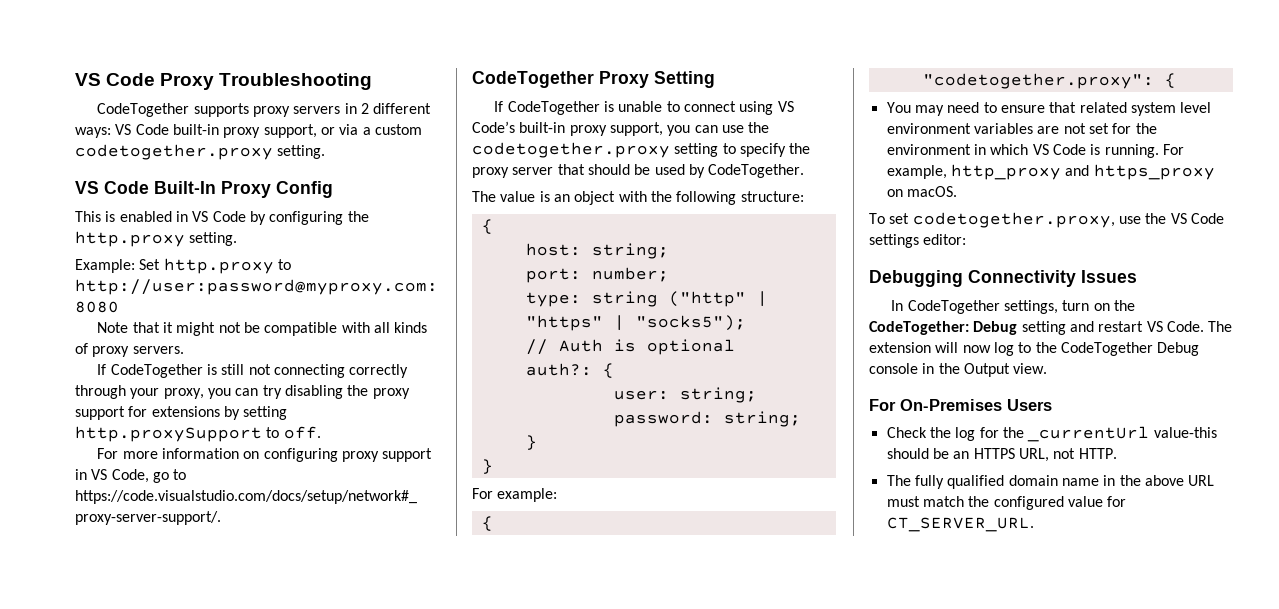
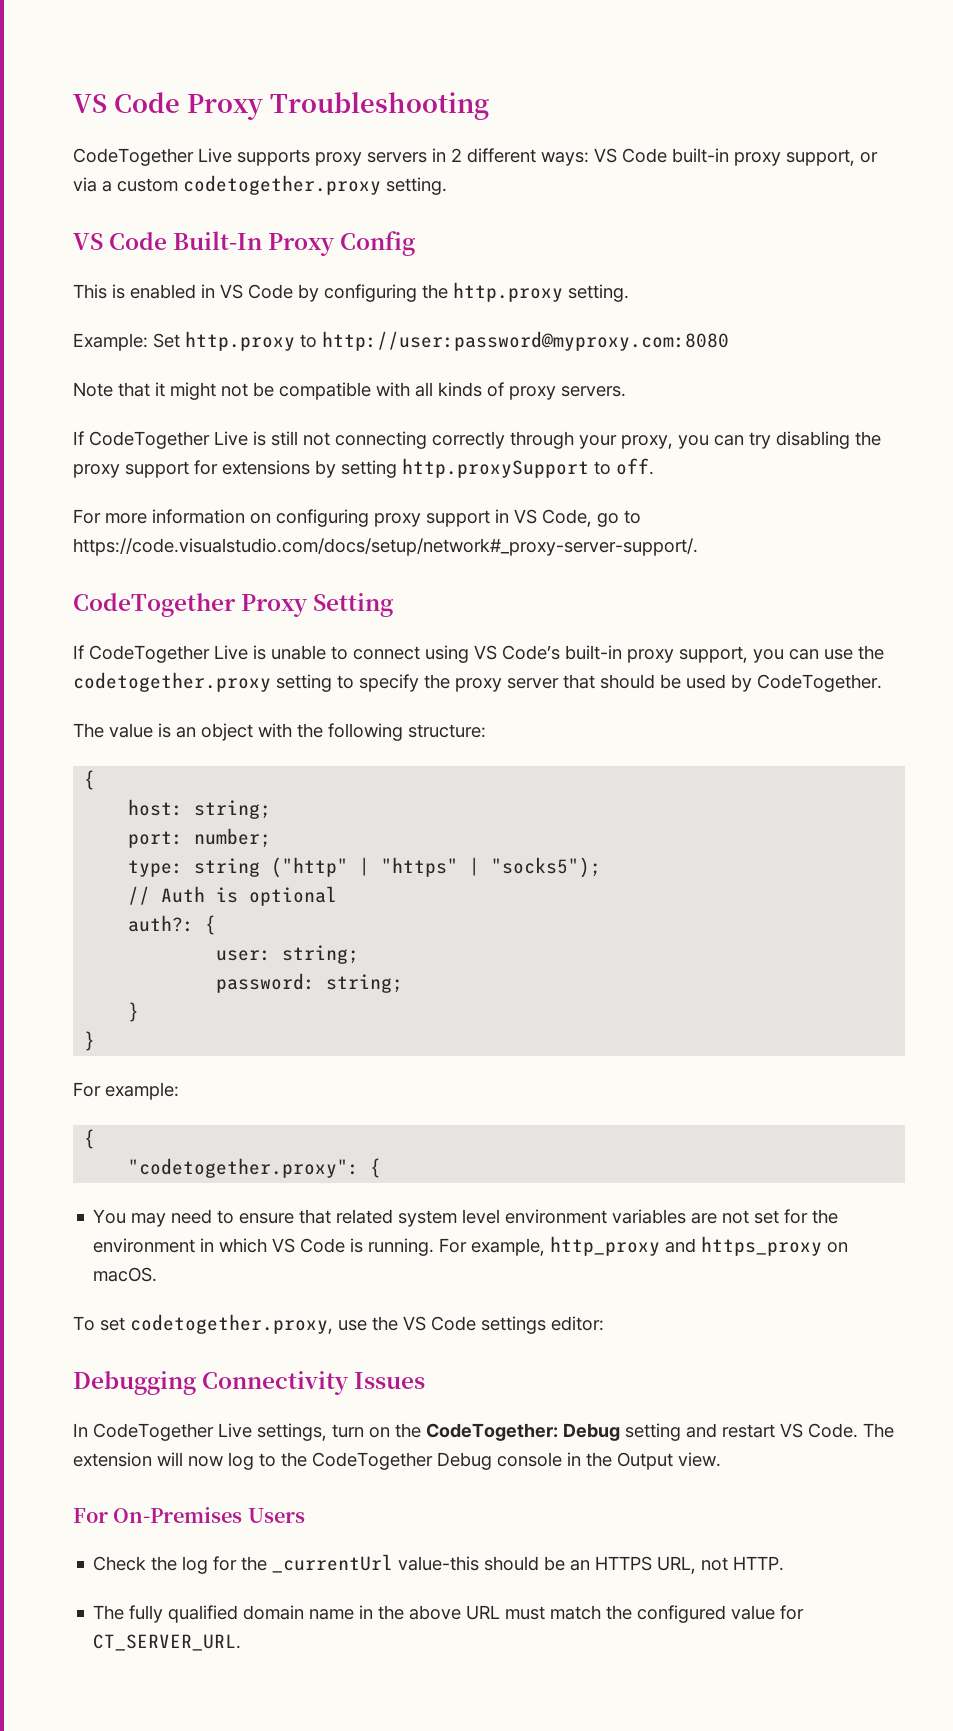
(190, 110) none -> [198,148,232,163] Live
(203, 371) none -> [214,431,248,446] Live
(600, 108) none -> [214,645,248,660] Live
(1000, 307) none -> [218,1423,252,1438] Live

